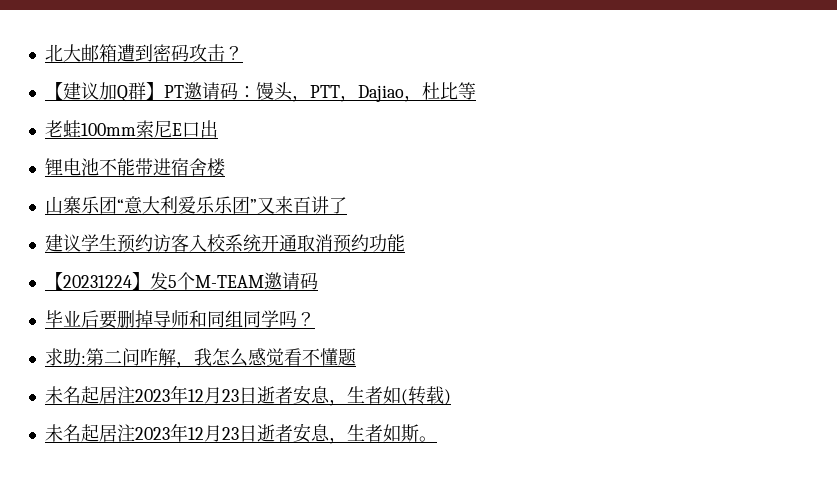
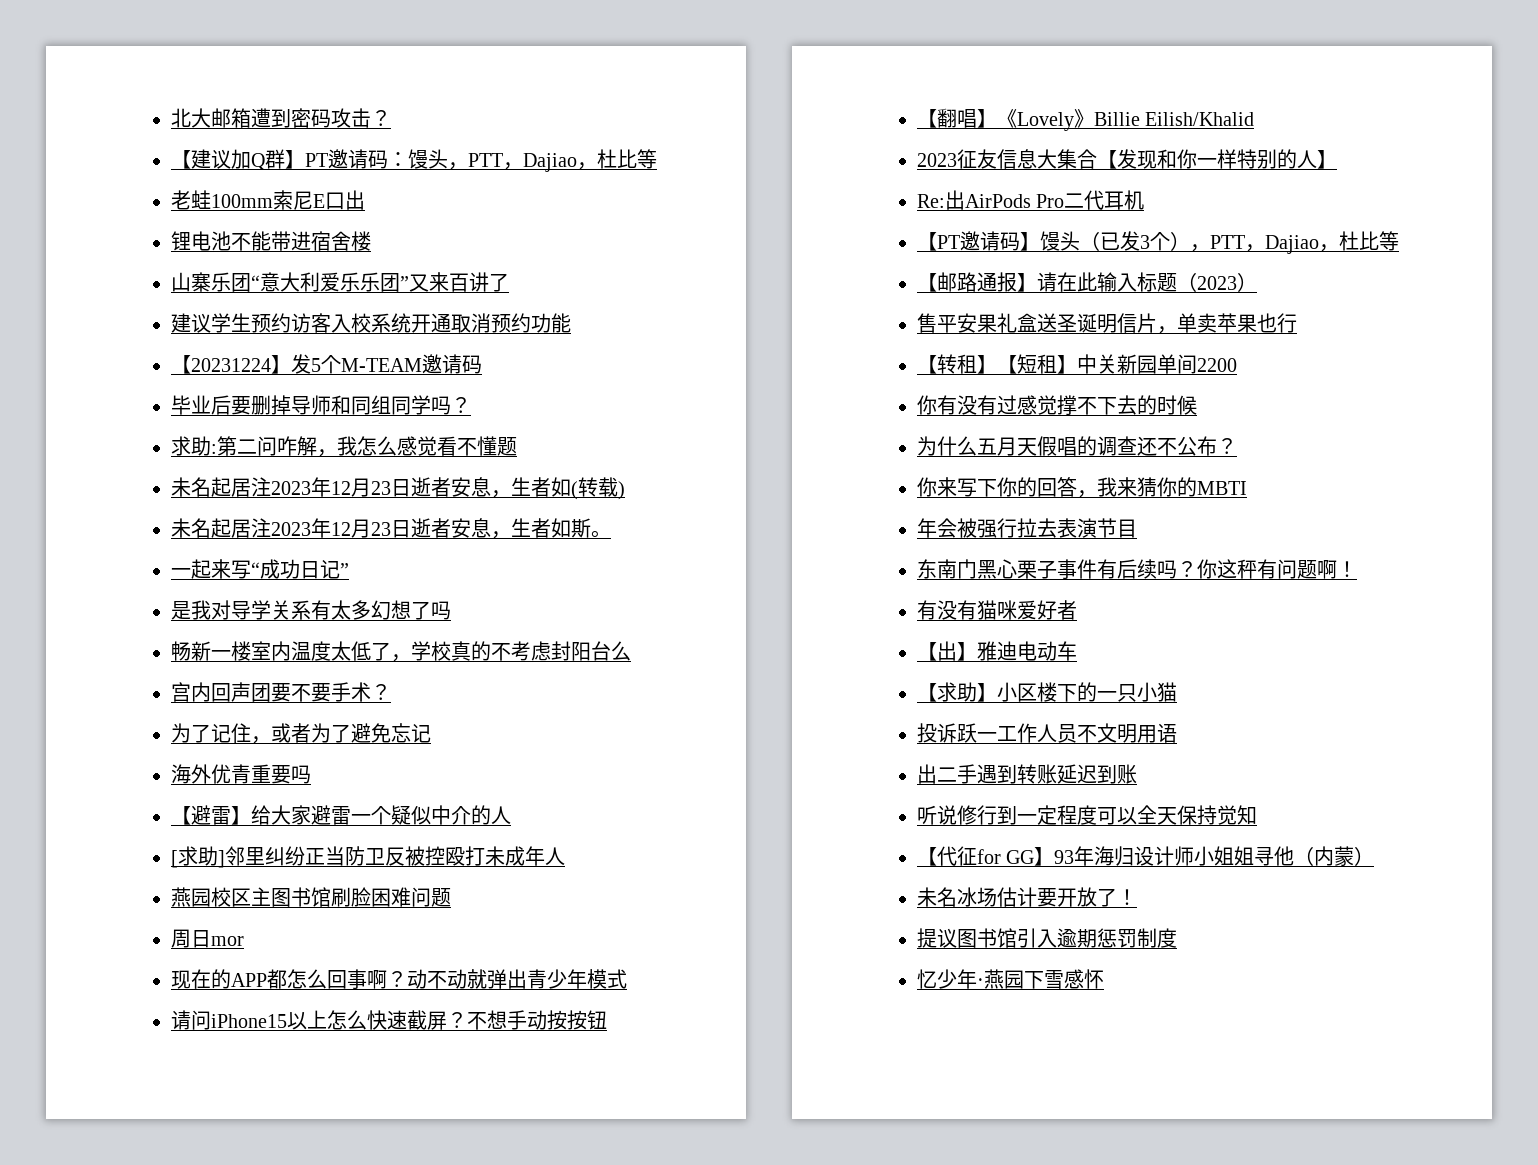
(437, 439) none -> [171,559,349,579] [171,600,451,620] [171,641,631,662] [171,682,391,702] [171,723,431,744] [171,764,311,784] [171,805,511,825] [171,846,565,868] [171,887,451,907] [171,929,244,948] [171,969,627,989] [171,1010,607,1030] [917,108,1255,131] [917,149,1337,169] [917,190,1145,210] [917,231,1399,254] [917,272,1257,292] [917,313,1297,334] [917,354,1237,374] [917,395,1197,415] [917,436,1237,456] [917,477,1247,498] [917,518,1137,538] [917,559,1357,579] [917,600,1077,620] [917,641,1077,661] [917,682,1177,702] [917,723,1177,743] [917,764,1137,784] [917,805,1257,825] [917,846,1375,866] [917,887,1137,907] [917,928,1177,948] [917,969,1104,989] // 一起来写“成功日记” // 是我对导学关系有太多幻想了吗 // 畅新一楼室内温度太低了，学校真的不考虑封阳台么 // 宫内回声团要不要手术？ // 为了记住，或者为了避免忘记 // 海外优青重要吗 // 【避雷】给大家避雷一个疑似中介的人 // [求助]邻里纠纷正当防卫反被控殴打未成年人 // 燕园校区主图书馆刷脸困难问题 // 周日mor // 现在的APP都怎么回事啊？动不动就弹出青少年模式 // 请问iPhone15以上怎么快速截屏？不想手动按按钮 // 【翻唱】《Lovely》Billie Eilish/Khalid // 2023征友信息大集合【发现和你一样特别的人】 // Re:出AirPods Pro二代耳机 // 【PT邀请码】馒头（已发3个），PTT，Dajiao，杜比等 // 【邮路通报】请在此输入标题（2023） // 售平安果礼盒送圣诞明信片，单卖苹果也行 // 【转租】【短租】中关新园单间2200 // 你有没有过感觉撑不下去的时候 // 为什么五月天假唱的调查还不公布？ // 你来写下你的回答，我来猜你的MBTI // 年会被强行拉去表演节目 // 东南门黑心栗子事件有后续吗？你这秤有问题啊！ // 有没有猫咪爱好者 // 【出】雅迪电动车 // 【求助】小区楼下的一只小猫 // 投诉跃一工作人员不文明用语 // 出二手遇到转账延迟到账 // 听说修行到一定程度可以全天保持觉知 // 【代征for GG】93年海归设计师小姐姐寻他（内蒙） // 未名冰场估计要开放了！ // 提议图书馆引入逾期惩罚制度 // 忆少年·燕园下雪感怀

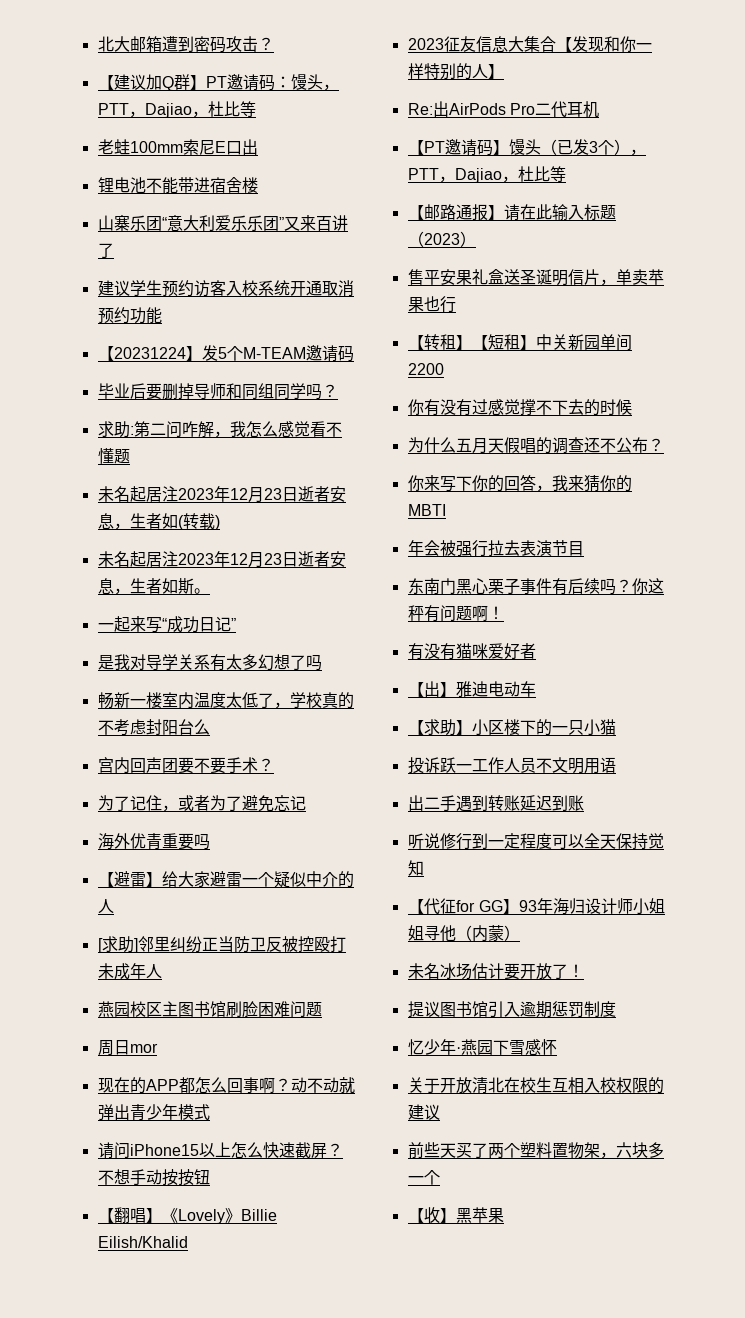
(1104, 979) none -> [407,1077,664,1094] [407,1104,440,1120] [407,1142,664,1159] [407,1170,440,1185] [407,1207,504,1224] // 关于开放清北在校生互相入校权限的建议 // 前些天买了两个塑料置物架，六块多一个 // 【收】黑苹果

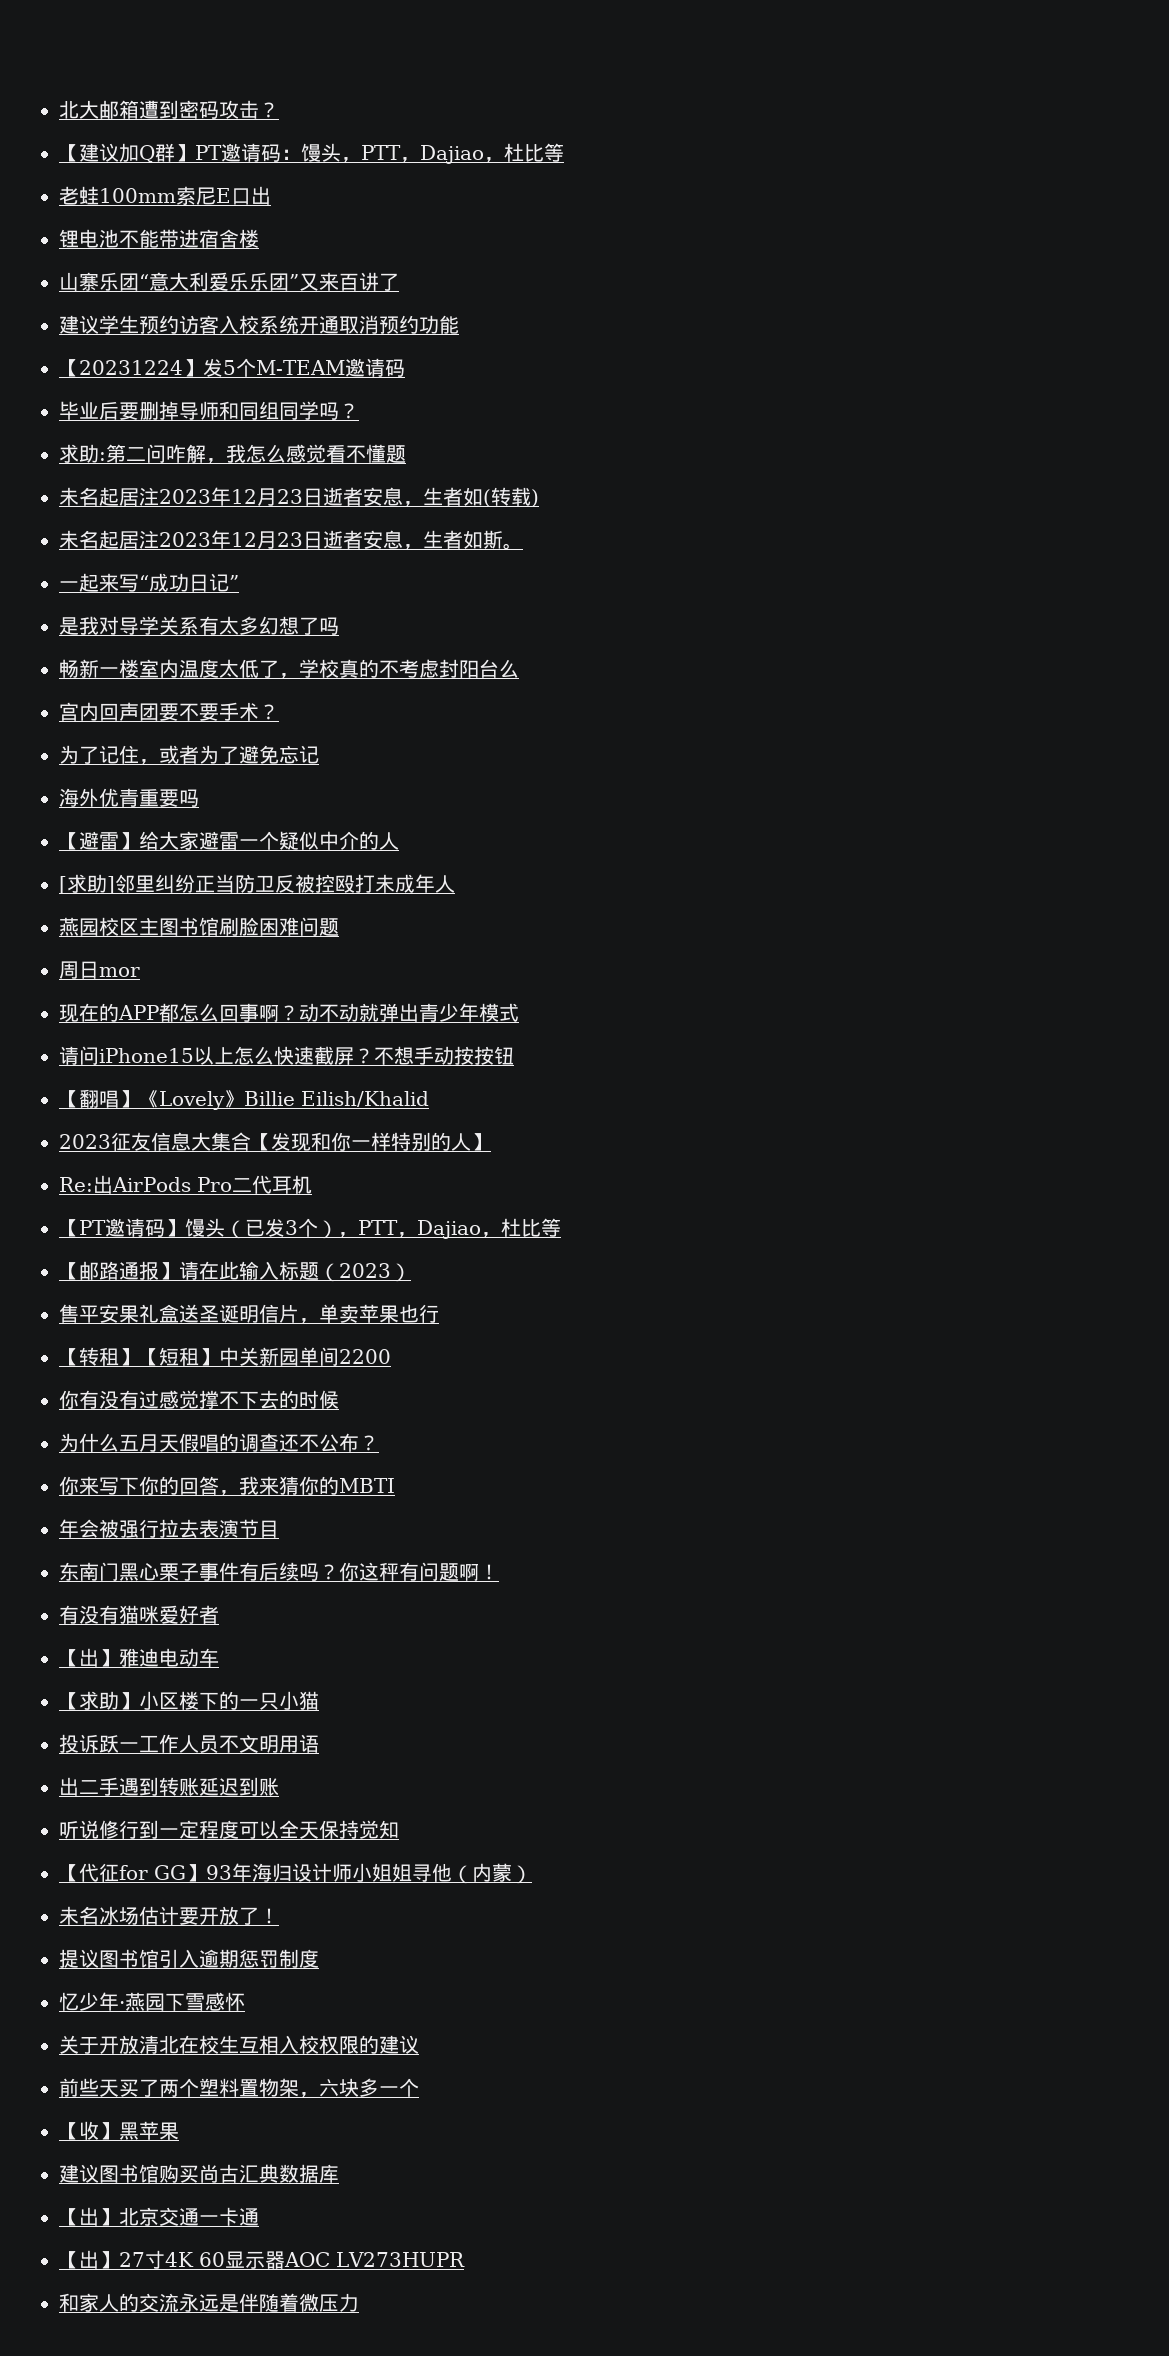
(504, 1215) none -> [59,2164,339,2183] [59,2207,259,2226] [59,2250,465,2269] [59,2293,359,2312] // 建议图书馆购买尚古汇典数据库 // 【出】北京交通一卡通 // 【出】27寸4K 60显示器AOC LV273HUPR // 和家人的交流永远是伴随着微压力

